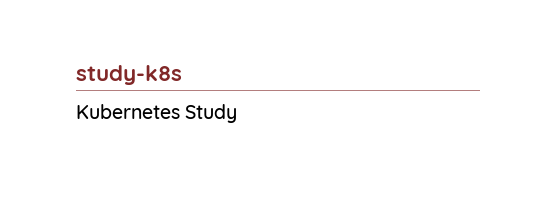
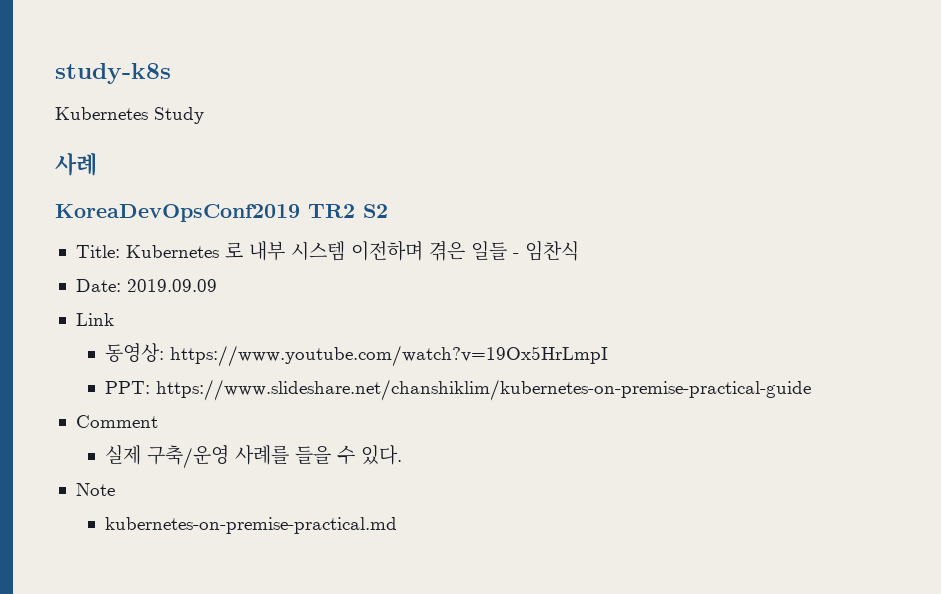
(238, 113) none -> [55,153,97,176] [55,204,388,222] [75,240,579,261] [75,279,217,292] [75,313,114,326] [105,343,609,367] [105,379,812,401] [75,415,158,428] [105,445,403,469] [75,483,115,496] [105,517,398,534] // 사례 // KoreaDevOpsConf2019 TR2 S2 // Title: Kubernetes 로 내부 시스템 이전하며 겪은 일들 - 임찬식 // Date: 2019.09.09 // Link // 동영상: https://www.youtube.com/watch?v=19Ox5HrLmpI // PPT: https://www.slideshare.net/chanshiklim/kubernetes-on-premise-practical-guide // Comment // 실제 구축/운영 사례를 들을 수 있다. // Note // kubernetes-on-premise-practical.md

